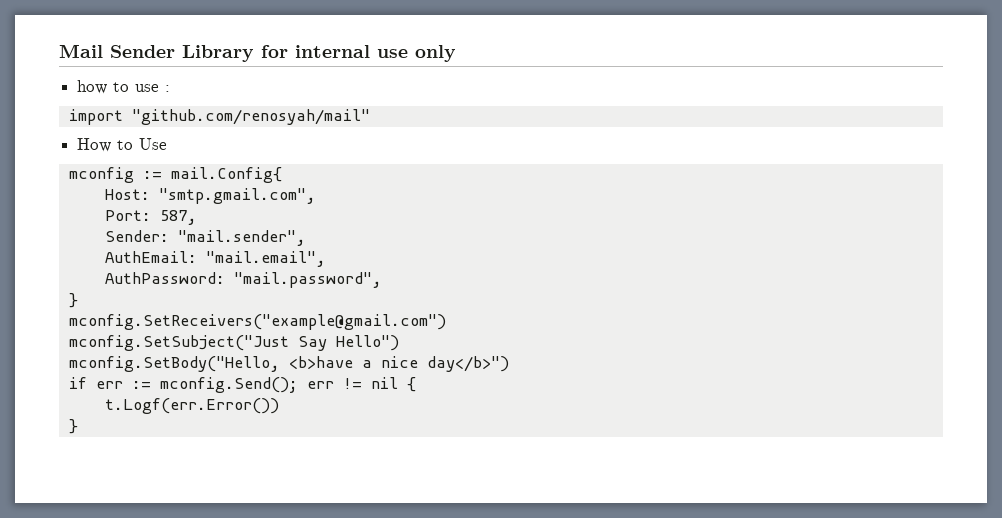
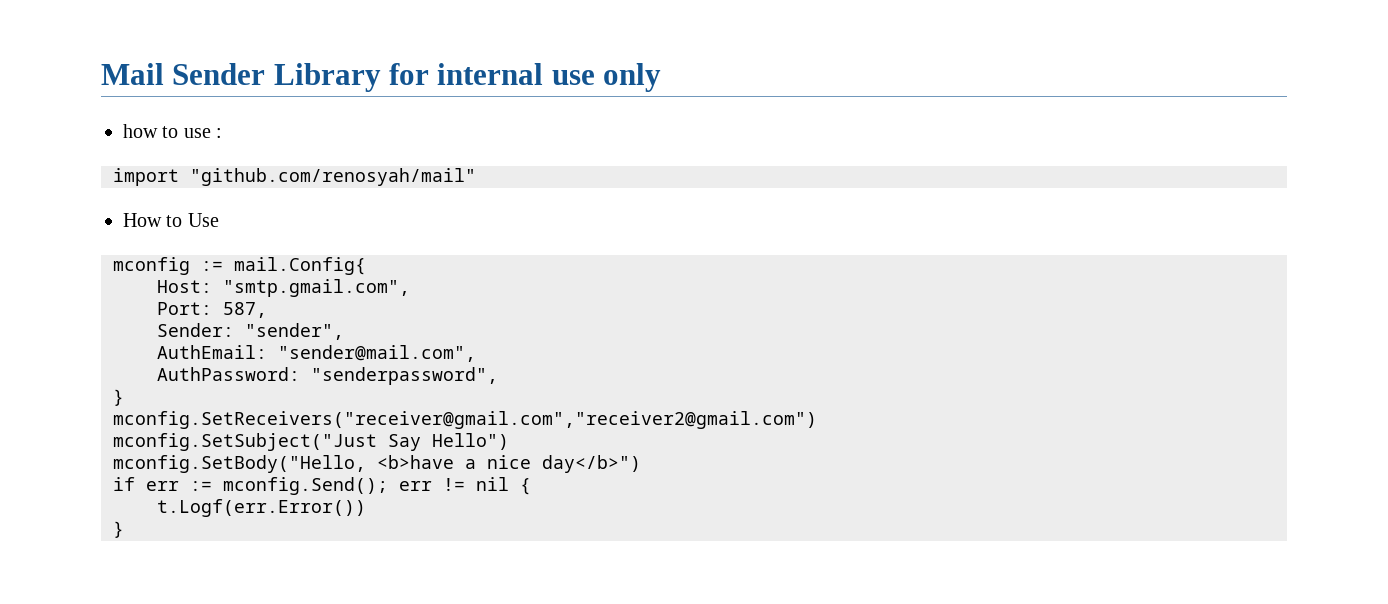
[177,230,306,246] "mail.sender", -> [245,323,344,340] "sender",
[205,251,326,267] "mail.email", -> [278,345,476,362] "sender@mail.com",
[233,272,382,288] "mail.password", -> [311,367,498,385] "senderpassword",
[68,314,446,330] mconfig.SetReceivers("example@gmail.com") -> [113,411,817,429] mconfig.SetReceivers("receiver@gmail.com","receiver2@gmail.com")

